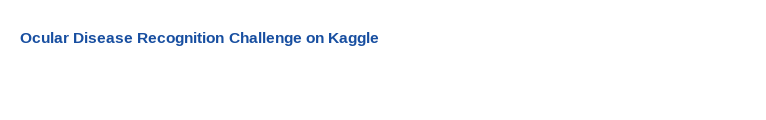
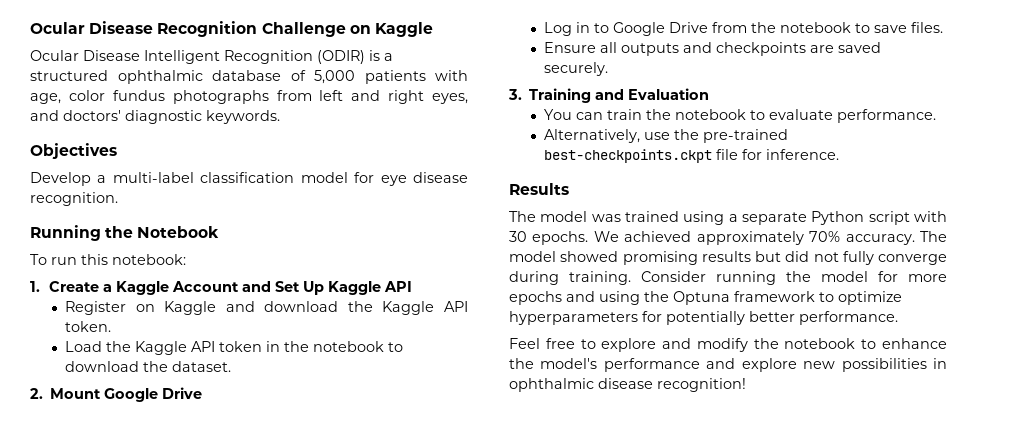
(379, 39) none -> [30,50,393,64] [30,70,468,84] [30,90,468,104] [30,110,280,124] [30,143,117,159] [30,172,469,186] [30,192,118,206] [30,225,220,241] [30,254,186,265] [30,281,413,295] [65,301,468,315] [65,321,112,332] [65,341,404,355] [65,361,232,372] [30,387,203,402] [544,22,944,36] [544,42,882,56] [544,62,609,76] [508,88,710,103] [544,109,937,123] [544,129,789,143] [544,149,840,163] [509,183,569,195] [509,211,947,225] [509,231,947,245] [509,251,947,265] [509,271,947,285] [509,291,902,305] [509,311,898,325] [509,338,947,352] [509,358,947,372] [509,378,746,392] // Ocular Disease Intelligent Recognition (ODIR) is a structured ophthalmic database of 5,000 patients with age, color fundus photographs from left and right eyes, and doctors' diagnostic keywords. // Objectives // Develop a multi-label classification model for eye disease recognition. // Running the Notebook // To run this notebook: // 1. Create a Kaggle Account and Set Up Kaggle API // Register on Kaggle and download the Kaggle API token. // Load the Kaggle API token in the notebook to download the dataset. // 2. Mount Google Drive // Log in to Google Drive from the notebook to save files. // Ensure all outputs and checkpoints are saved securely. // 3. Training and Evaluation // You can train the notebook to evaluate performance. // Alternatively, use the pre-trained best-checkpoints.ckpt file for inference. // Results // The model was trained using a separate Python script with 30 epochs. We achieved approximately 70% accuracy. The model showed promising results but did not fully converge during training. Consider running the model for more epochs and using the Optuna framework to optimize hyperparameters for potentially better performance. // Feel free to explore and modify the notebook to enhance the model's performance and explore new possibilities in ophthalmic disease recognition!

